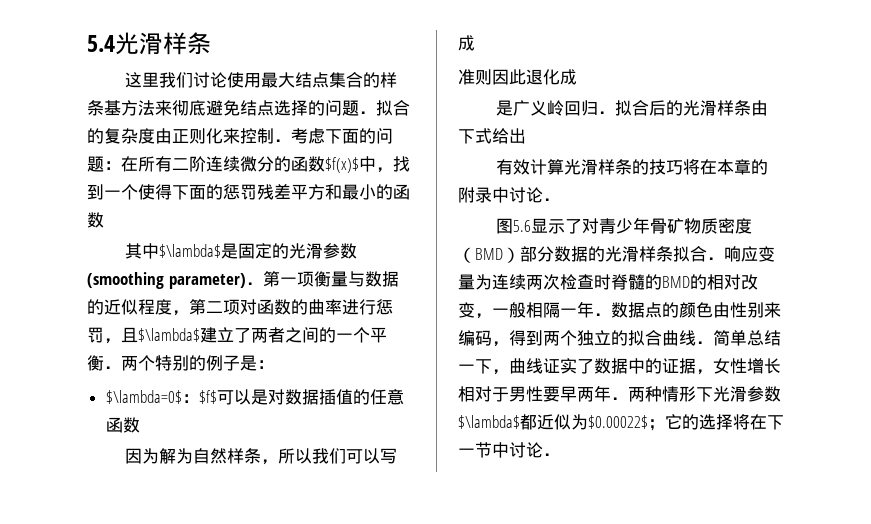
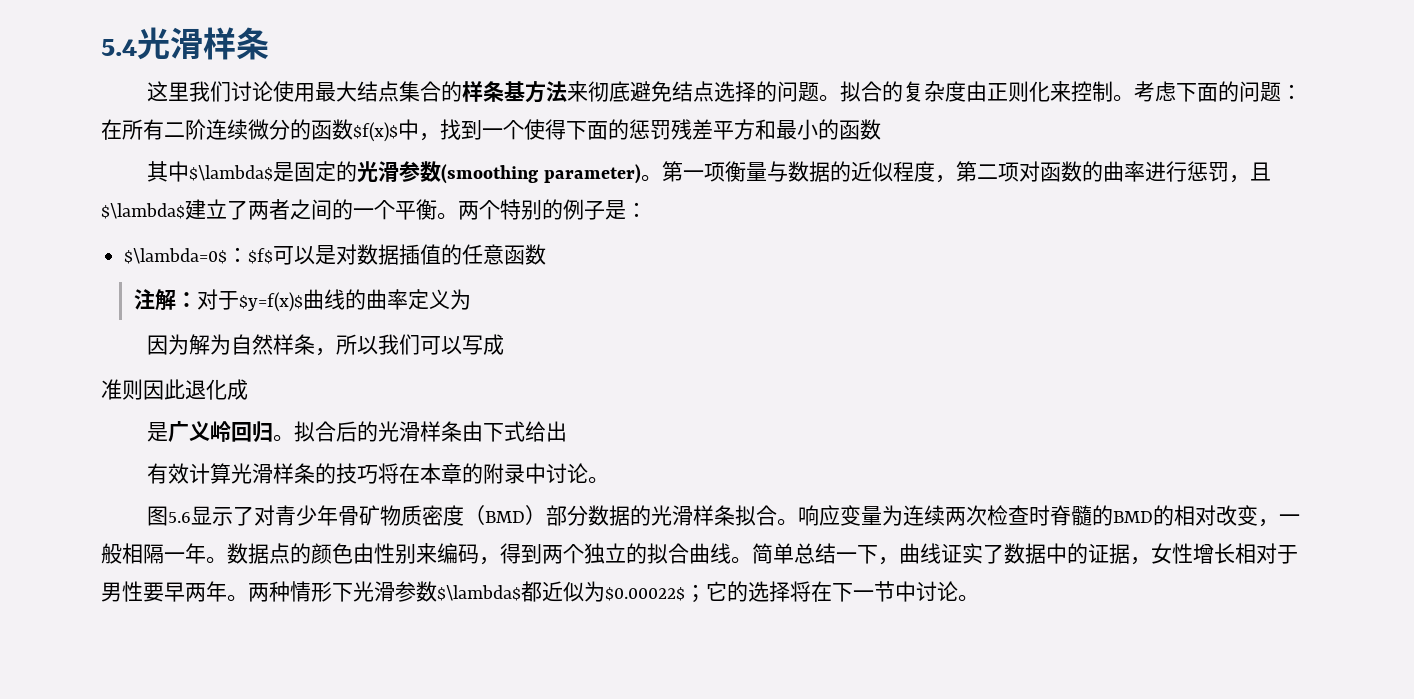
[359,111,376,114] ． -> [819,94,841,102] 。
[274,139,291,142] ． -> [1113,94,1135,102] 。
[245,282,263,285] ． -> [641,174,663,182] 。
[104,366,121,369] ． -> [437,212,458,220] 。
(140, 425) none -> [133,289,471,312] // 注解：对于$y=f(x)$曲线的曲率定义为
[598,111,616,114] ． -> [273,434,295,442] 。
[543,198,560,201] ． -> [588,476,610,484] 。
[707,257,724,260] ． -> [777,518,799,526] 。
[594,313,611,316] ． -> [206,556,227,564] 。
[696,341,713,344] ． -> [731,556,752,564] 。
[611,397,628,400] ． -> [227,594,248,602] 。
[543,453,560,456] ． -> [958,594,979,602] 。

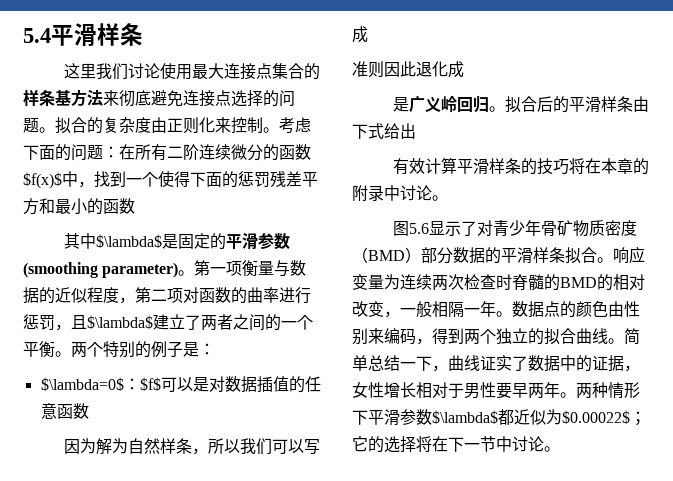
[137,27,170,60] 光 -> [51,25,74,46] 平
[357,81,379,102] 结 -> [224,63,257,80] 连接
[672,81,694,102] 结 -> [183,90,215,107] 连接
[357,161,379,183] 光 -> [226,234,243,249] 平
[133,289,471,312] // 注解：对于$y=f(x)$曲线的曲率定义为 -> (89, 411) none
[378,421,400,442] 光 -> [569,97,586,112] 平
[231,463,253,484] 光 -> [457,159,474,174] 平
[651,505,673,526] 光 -> [501,248,517,263] 平
[353,581,374,602] 光 -> [368,410,384,425] 平

